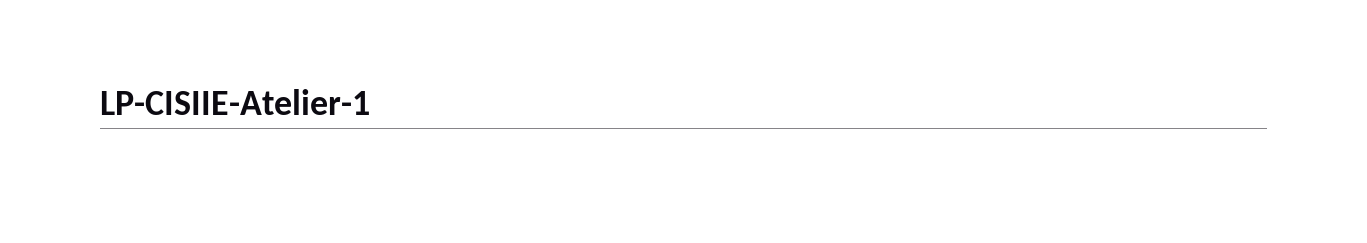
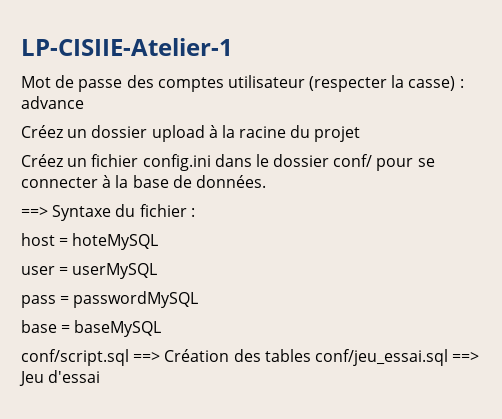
(370, 102) none -> [21,75,464,92] [21,96,84,109] [21,125,361,142] [21,154,435,171] [21,175,266,188] [21,204,195,221] [21,233,159,250] [21,263,158,279] [21,291,199,308] [21,320,162,337] [21,349,480,366] [19,370,101,386] // Mot de passe des comptes utilisateur (respecter la casse) : advance // Créez un dossier upload à la racine du projet // Créez un fichier config.ini dans le dossier conf/ pour se connecter à la base de données. // ==> Syntaxe du fichier : // host = hoteMySQL // user = userMySQL // pass = passwordMySQL // base = baseMySQL // conf/script.sql ==> Création des tables conf/jeu_essai.sql ==> Jeu d'essai

